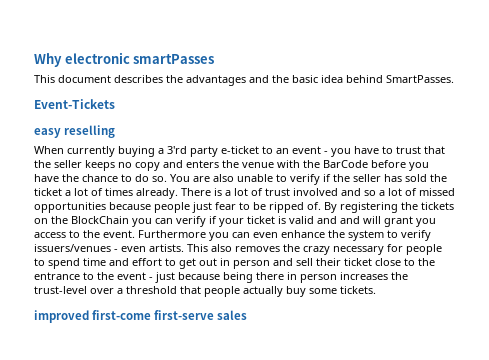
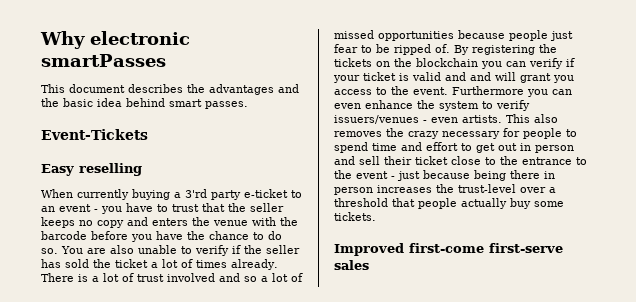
[386,75,454,83] SmartPasses. -> [169,99,248,109] smart passes.
[34,128,61,138] easy -> [41,164,74,176] Easy
[323,160,368,168] BarCode -> [41,231,87,240] barcode
[71,216,129,224] BlockChain -> [416,58,478,67] blockchain
[34,310,89,323] improved -> [334,243,404,256] Improved

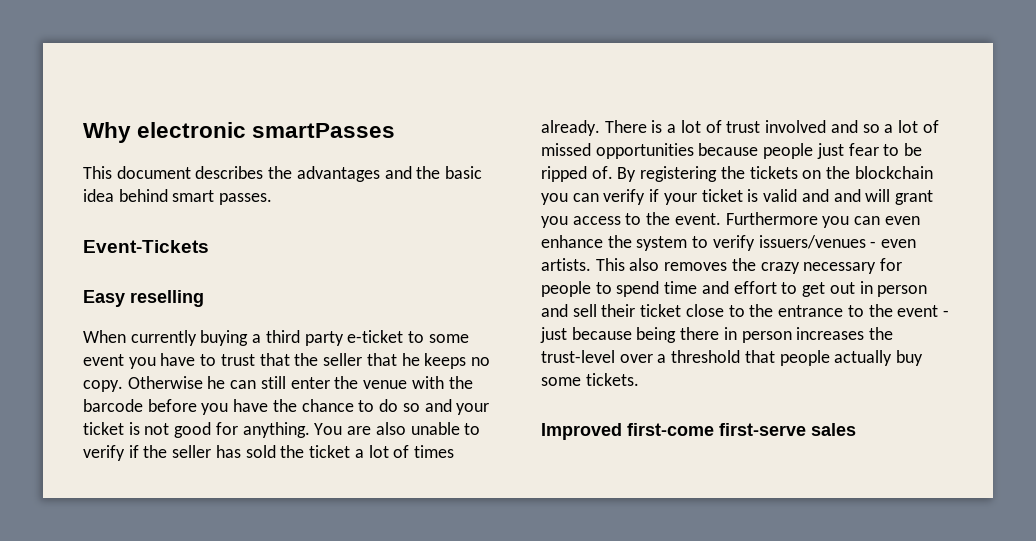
[185,189,207,198] 3'rd -> [265,330,300,343] third
[41,204,98,212] an event - -> [428,334,469,343] [83,354,124,366] some event
[41,217,188,228] keeps no copy and enters -> [366,353,490,369] [83,376,330,392] that he keeps no copy. Otherwise he can still enter
[41,248,58,254] so. -> [402,399,490,415] [83,422,310,438] so and your ticket is not good for anything.

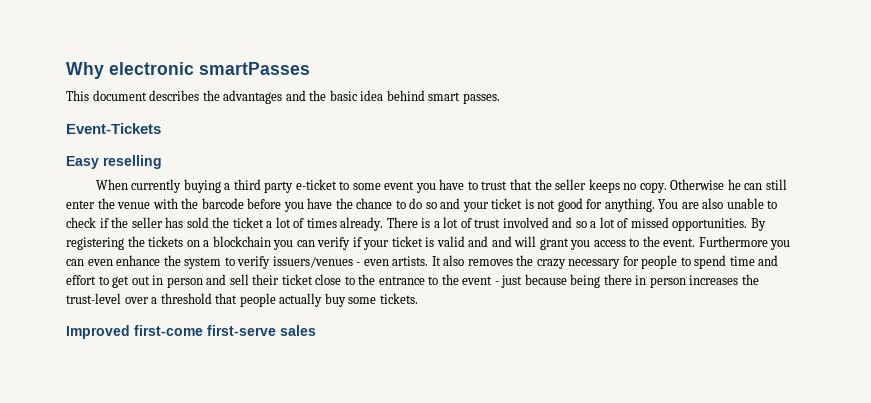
[366,353,420,366] that he -> (587, 184) none
[83,445,125,461] verify -> [66,217,96,228] check
[595,143,923,159] [541,166,613,182] opportunities because people just fear to be ripped of. -> [672,218,748,231] opportunities.
[826,166,851,179] the -> [203,240,210,247] a
[595,258,625,271] This -> [431,256,441,266] It

